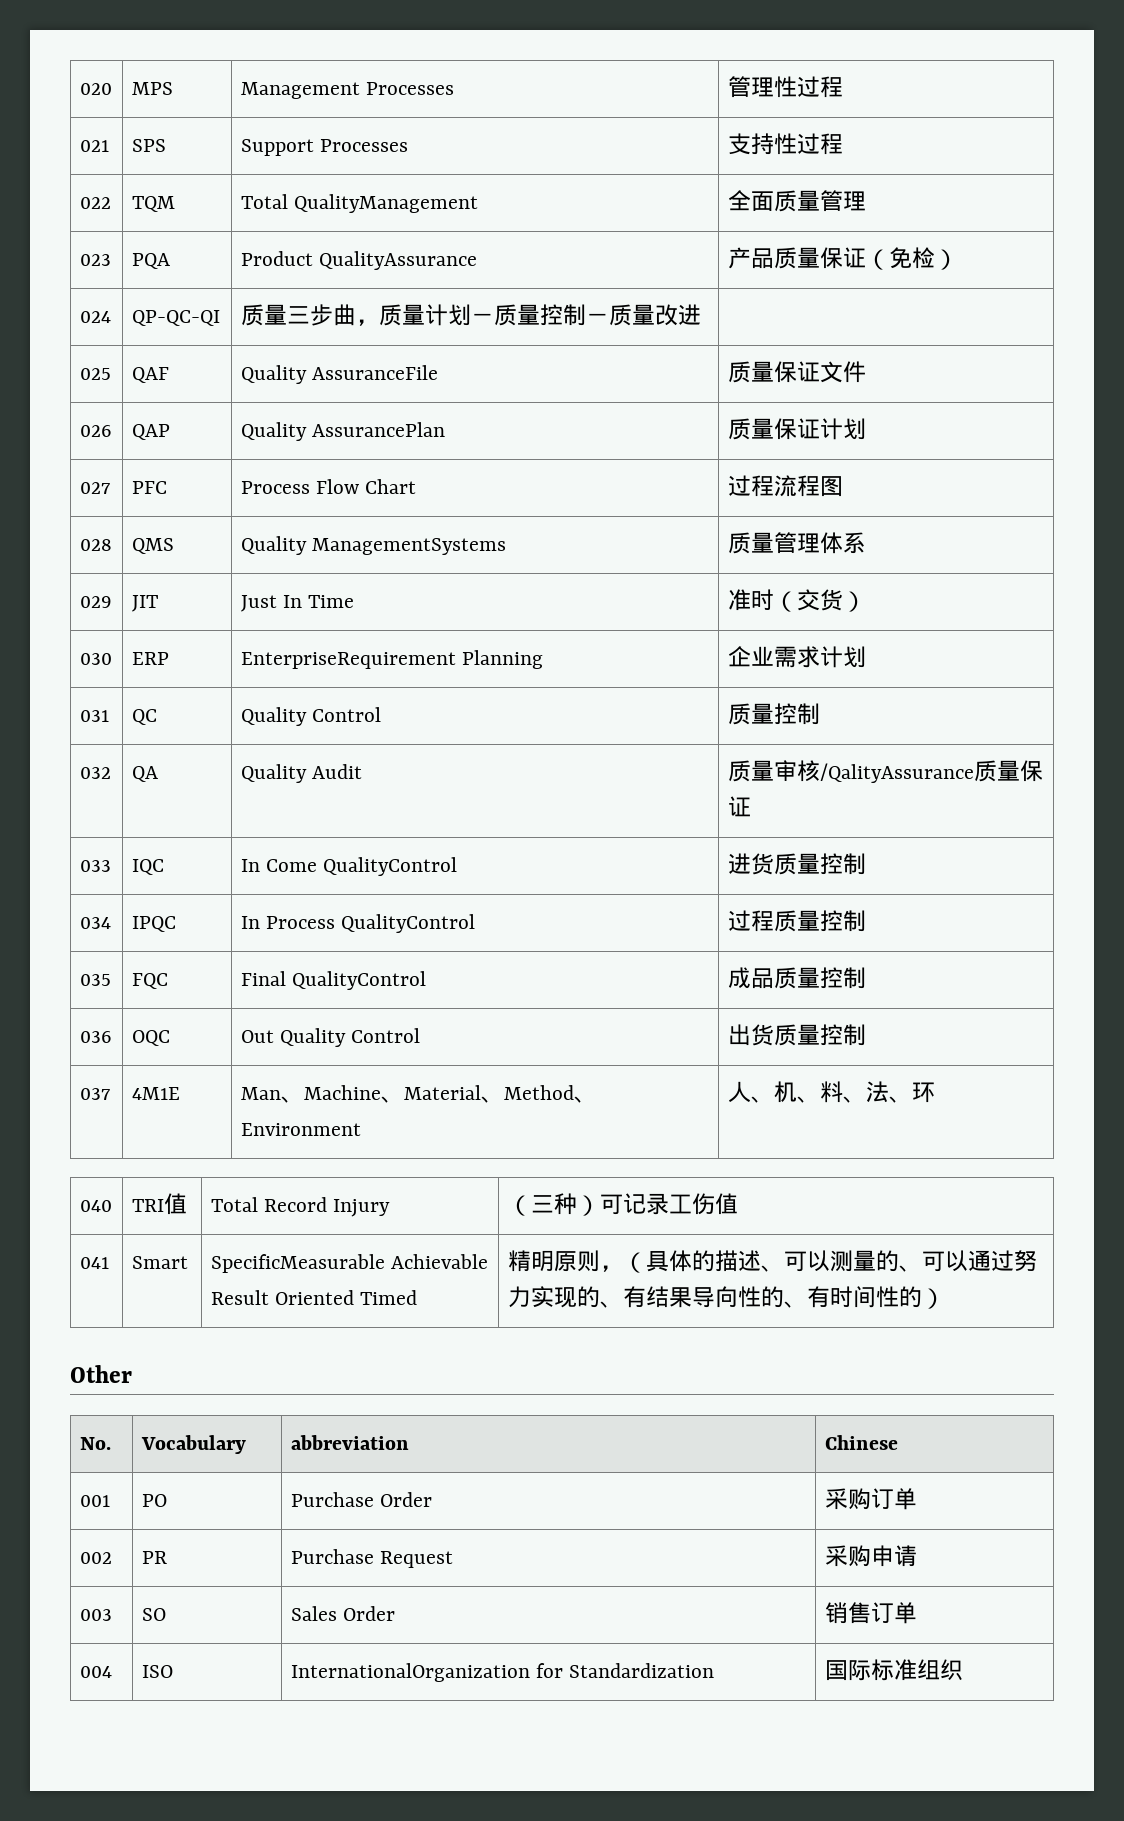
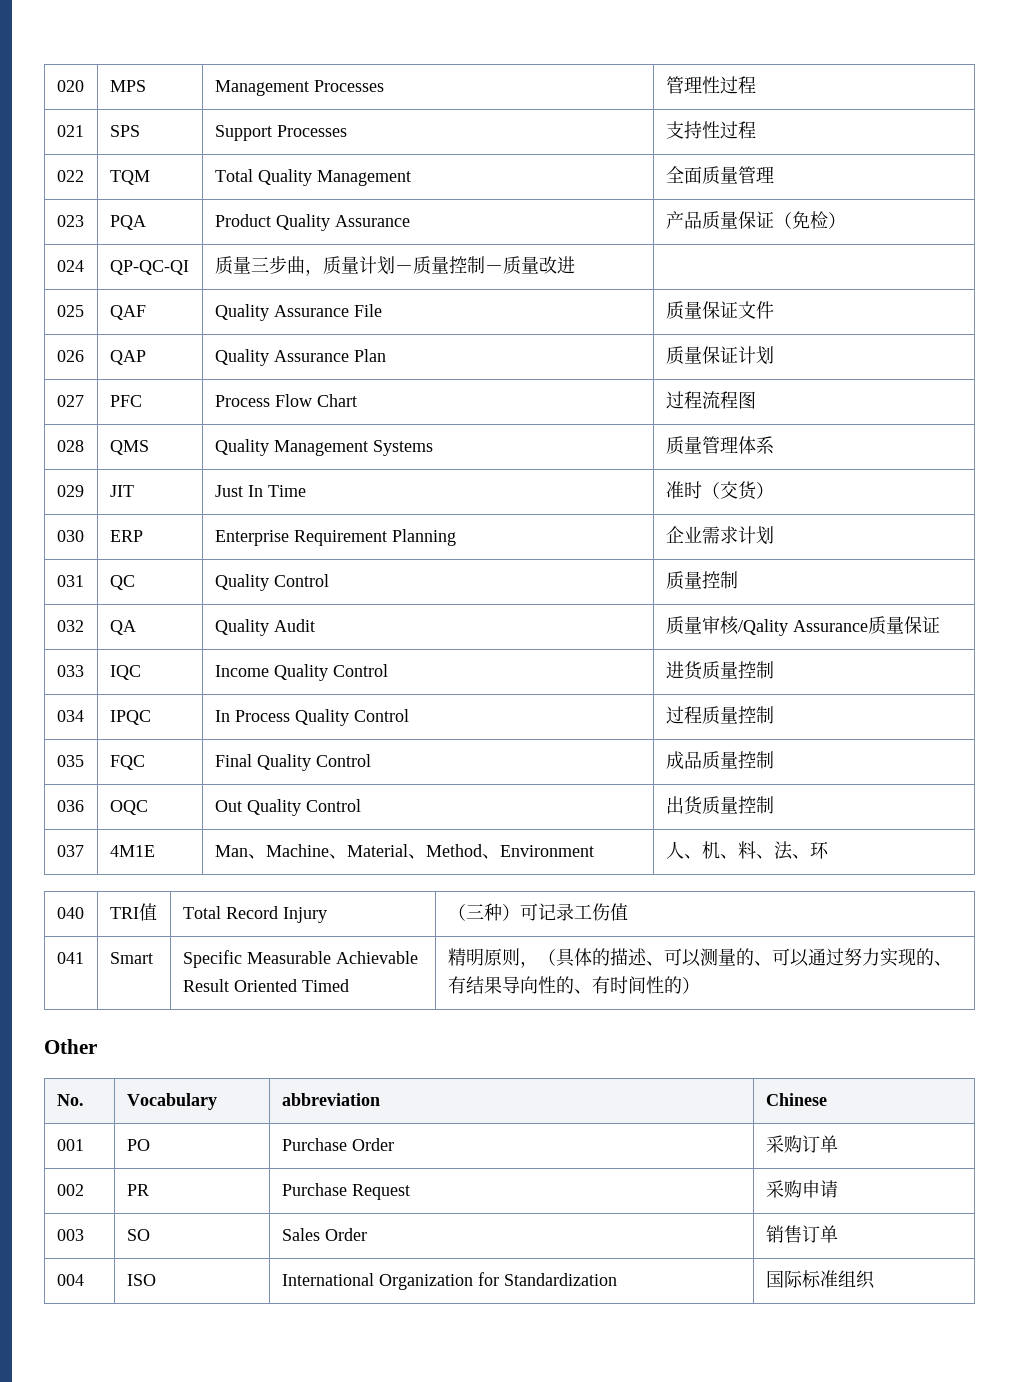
[294,194,479,213] QualityManagement -> [257,169,411,186] Quality Management
[319,251,478,270] QualityAssurance -> [275,214,410,231] Quality Assurance
[312,365,439,380] AssuranceFile -> [273,304,382,317] Assurance File
[312,422,446,437] AssurancePlan -> [273,349,386,362] Assurance Plan
[312,538,507,555] ManagementSystems -> [273,440,433,456] Management Systems
[240,652,456,669] EnterpriseRequirement -> [214,530,387,546] Enterprise Requirement
[819,763,974,783] /QalityAssurance -> [737,619,868,636] /Qality Assurance
[240,857,458,876] In Come QualityControl -> [214,664,388,681] Income Quality Control
[341,914,476,933] QualityControl -> [294,709,409,726] Quality Control
[292,971,427,990] QualityControl -> [256,754,371,771] Quality Control
[210,1254,385,1273] SpecificMeasurable -> [182,950,331,968] Specific Measurable
[290,1663,530,1682] InternationalOrganization -> [281,1273,473,1290] International Organization

